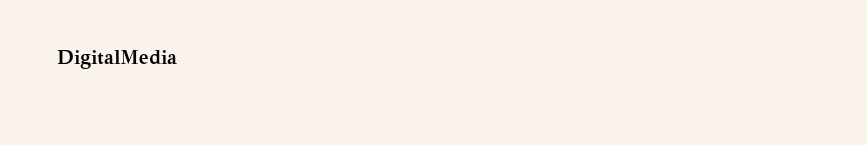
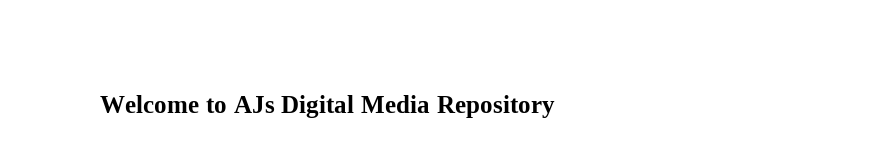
[57,50,177,69] DigitalMedia -> [100,95,555,118] Welcome to AJs Digital Media Repository

